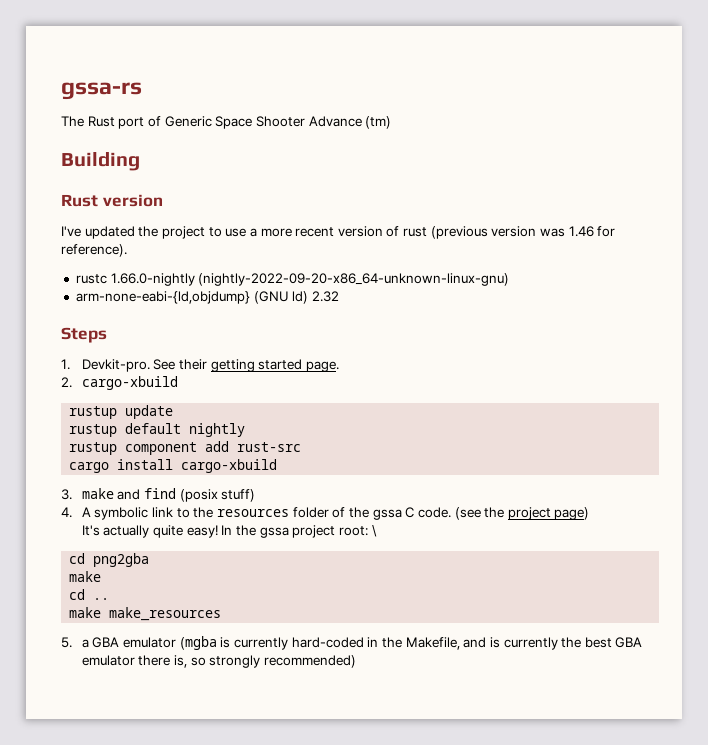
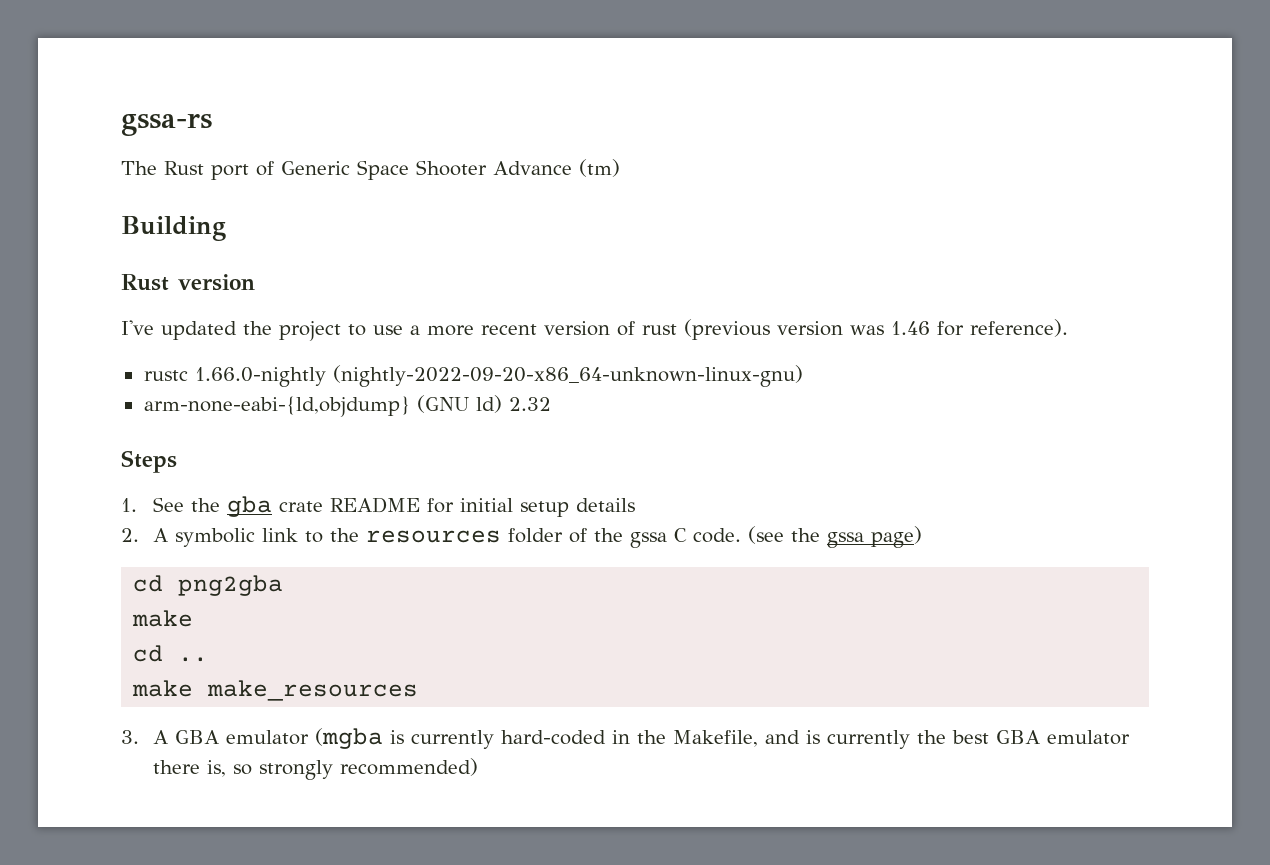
[81,359,340,372] [61,376,178,390] [69,405,174,419] [69,423,246,437] [69,441,302,455] [69,459,278,473] [61,488,256,502] [61,507,72,518] Devkit-pro. See their getting started page. // 2. cargo-xbuild // rustup update // rustup default nightly // rustup component add rust-src // cargo install cargo-xbuild // 3. make and find (posix stuff) // 4. -> [152,496,635,517] [121,528,139,542] See the gba crate README for initial setup details // 2.
[507,507,551,520] project -> [826,532,864,548] gssa
[81,525,377,538] // It's actually quite easy! In the gssa project root: \ -> (922, 537) none
[61,637,89,648] 5. a -> [121,730,168,744] 3. A

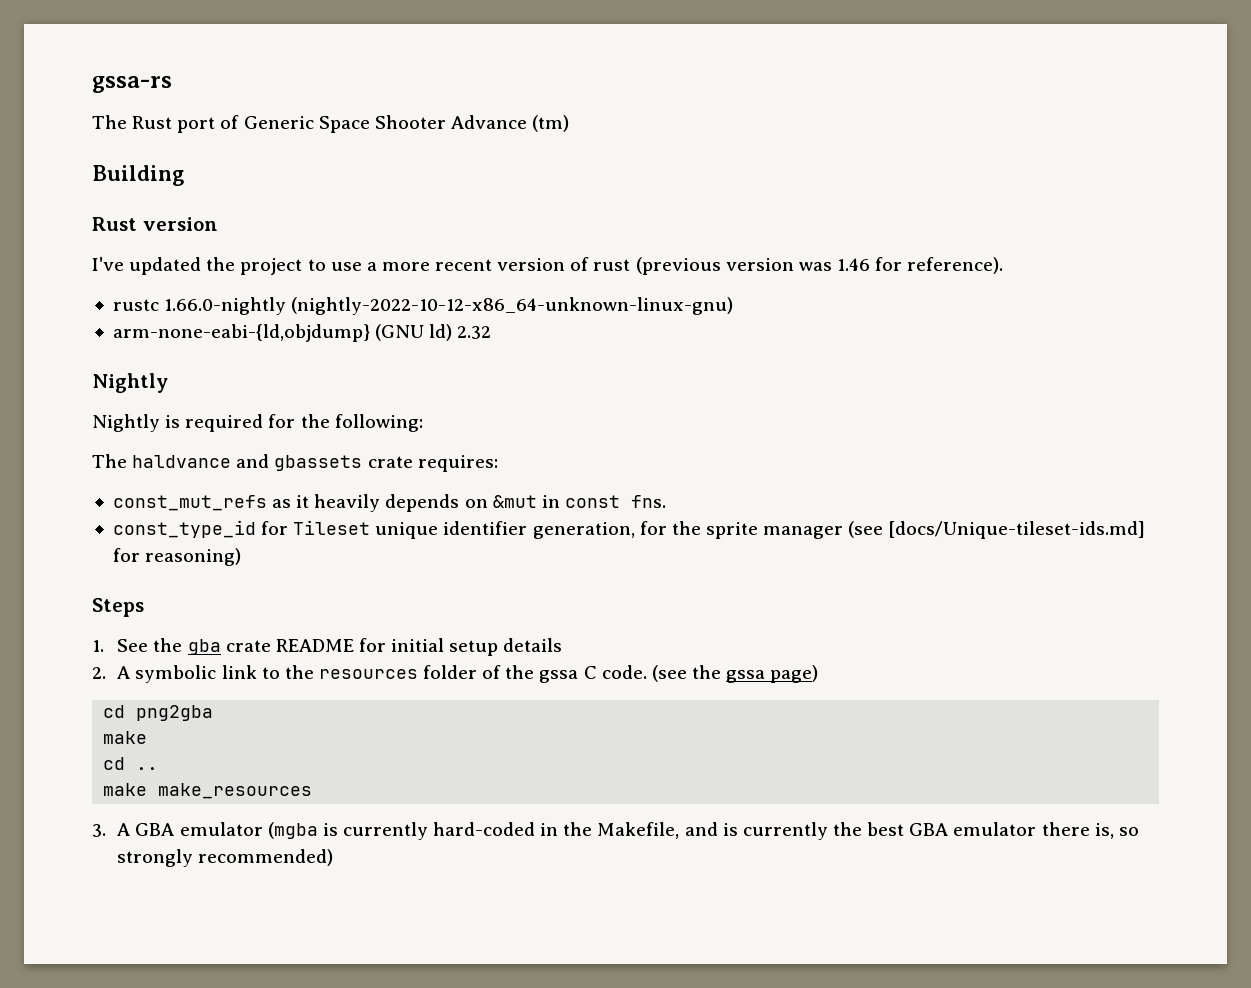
[332,365,803,387] (nightly-2022-09-20-x86_64-unknown-linux-gnu) -> [291,297,734,315] (nightly-2022-10-12-x86_64-unknown-linux-gnu)
(551, 404) none -> [92,373,168,393] [92,414,423,432] [92,454,498,472] [112,494,666,512] [112,520,1146,539] [112,548,242,566] // Nightly // Nightly is required for the following: // The haldvance and gbassets crate requires: // const_mut_refs as it heavily depends on &mut in const fns. // const_type_id for Tileset unique identifier generation, for the sprite manager (see [docs/Unique-tileset-ids.md] for reasoning)

